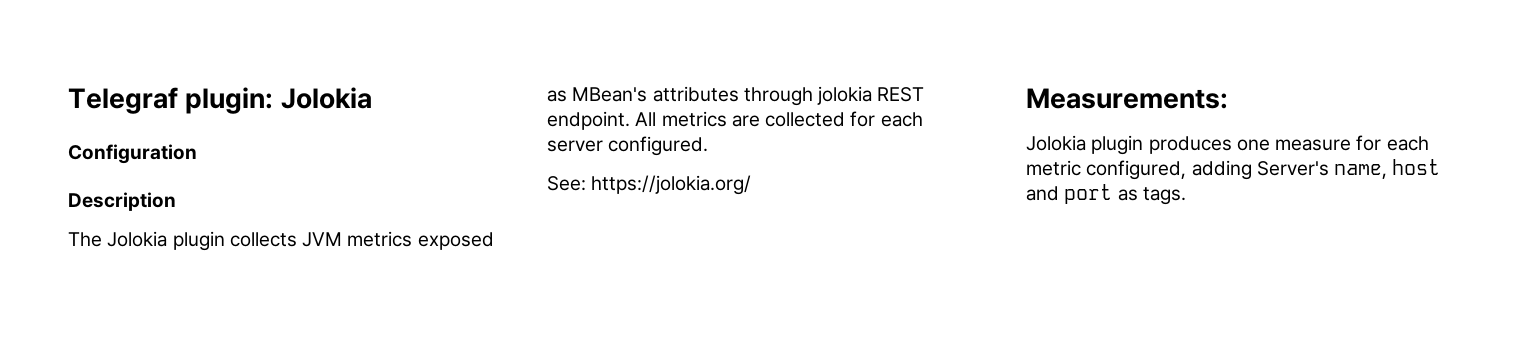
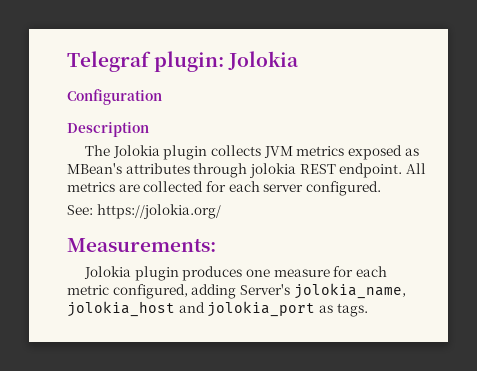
[1334,159,1441,179] [1026,184,1113,204] name, host and port -> [293,283,406,299] [67,301,316,317] jolokia_name, jolokia_host and jolokia_port

